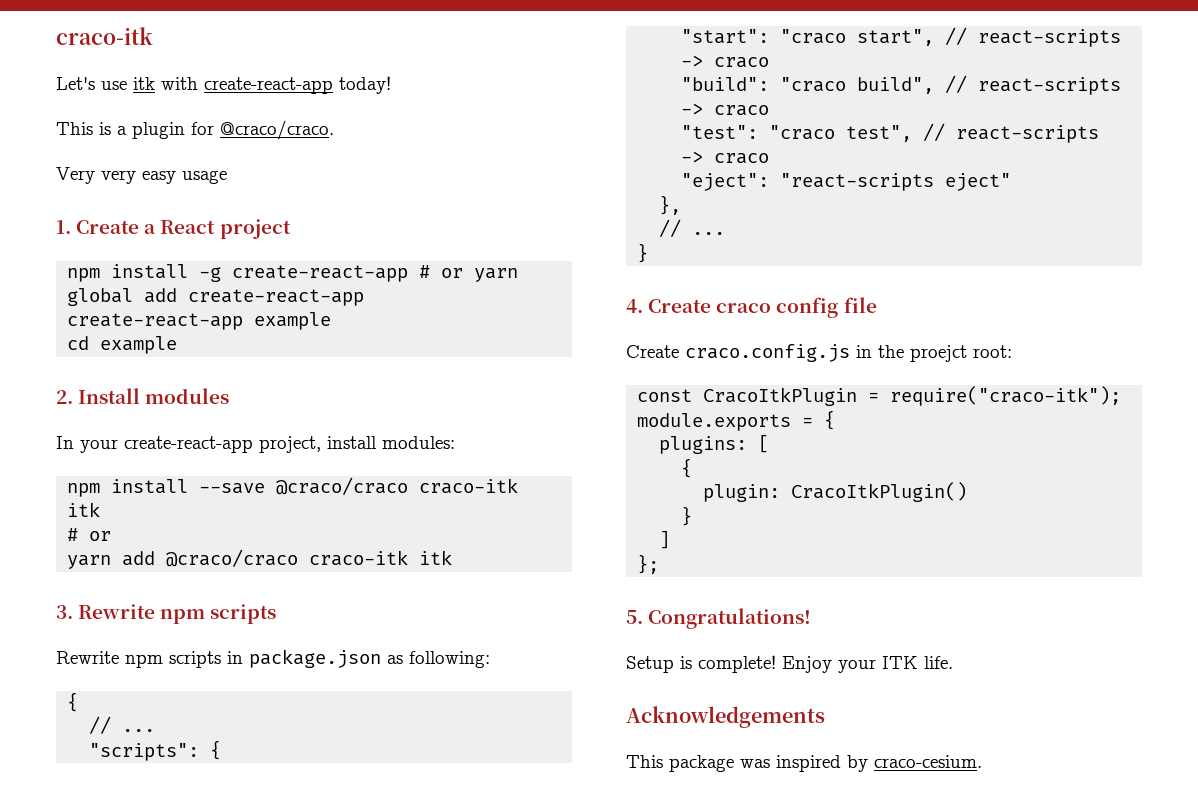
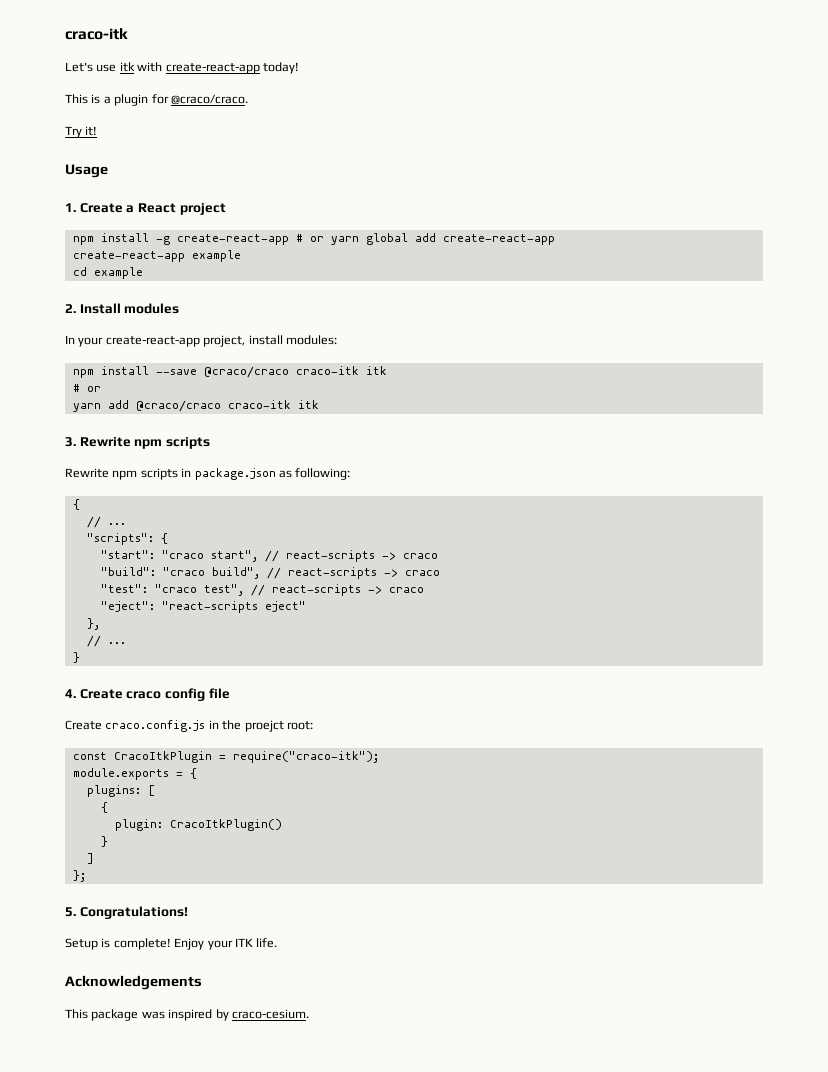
[56,167,227,184] Very very easy usage -> [65,126,98,138] [65,164,108,178] Try it! // Usage

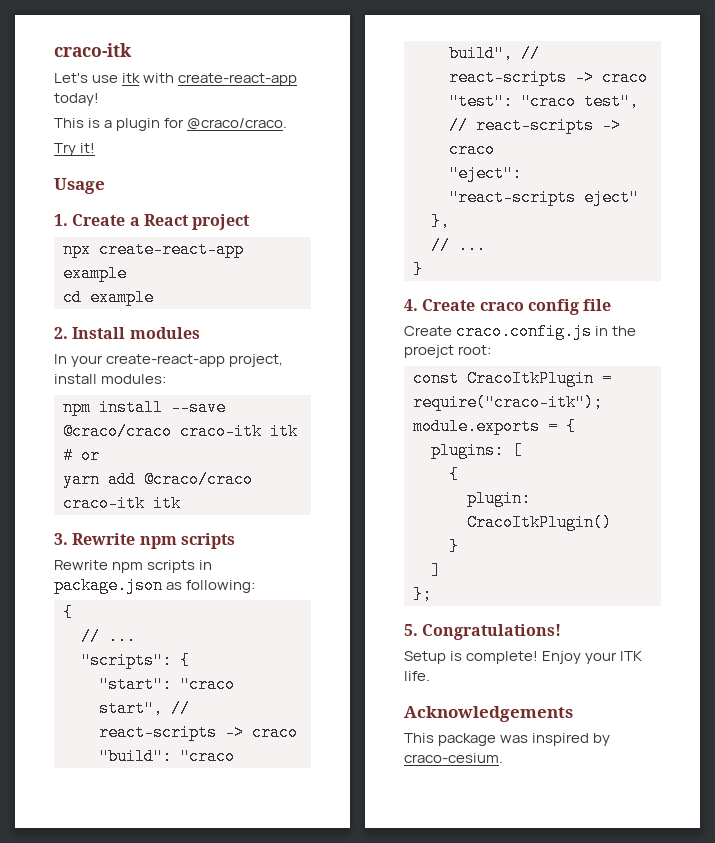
[72,233,555,245] npm install -g create-react-app # or yarn global add create-react-app // -> [63,241,91,258] npx

